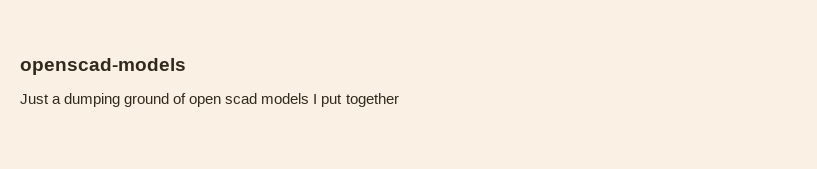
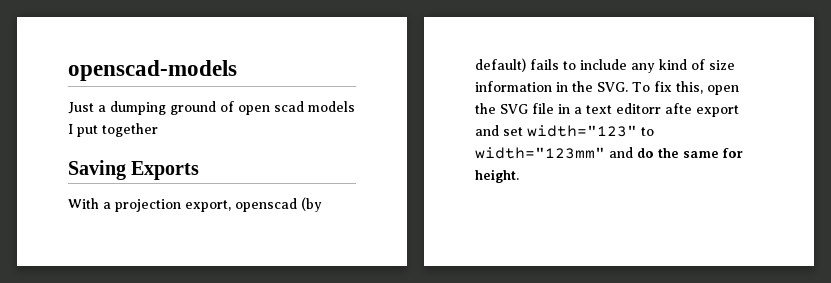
(399, 100) none -> [68,160,200,180] [68,197,322,212] [475,58,735,73] [475,81,739,95] [475,103,739,117] [475,125,654,137] [475,147,743,159] [475,169,519,183] // Saving Exports // With a projection export, openscad (by default) fails to include any kind of size information in the SVG. To fix this, open the SVG file in a text editorr afte export and set width="123" to width="123mm" and do the same for height.

